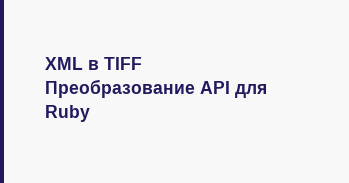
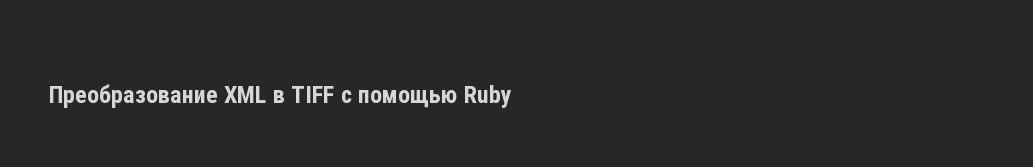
(45, 63) none -> [49,84,218,108] Преобразование
[45,79,267,98] Преобразование API для -> [340,90,458,108] с помощью

